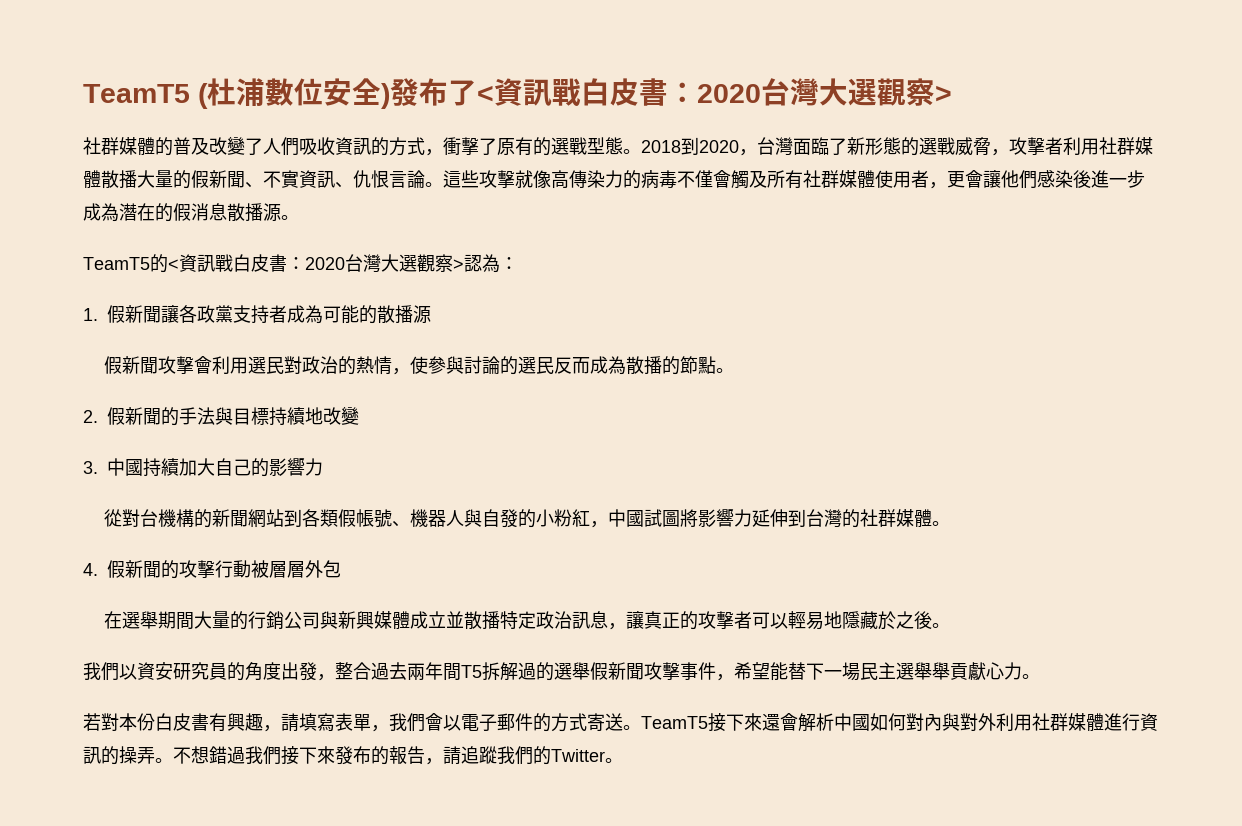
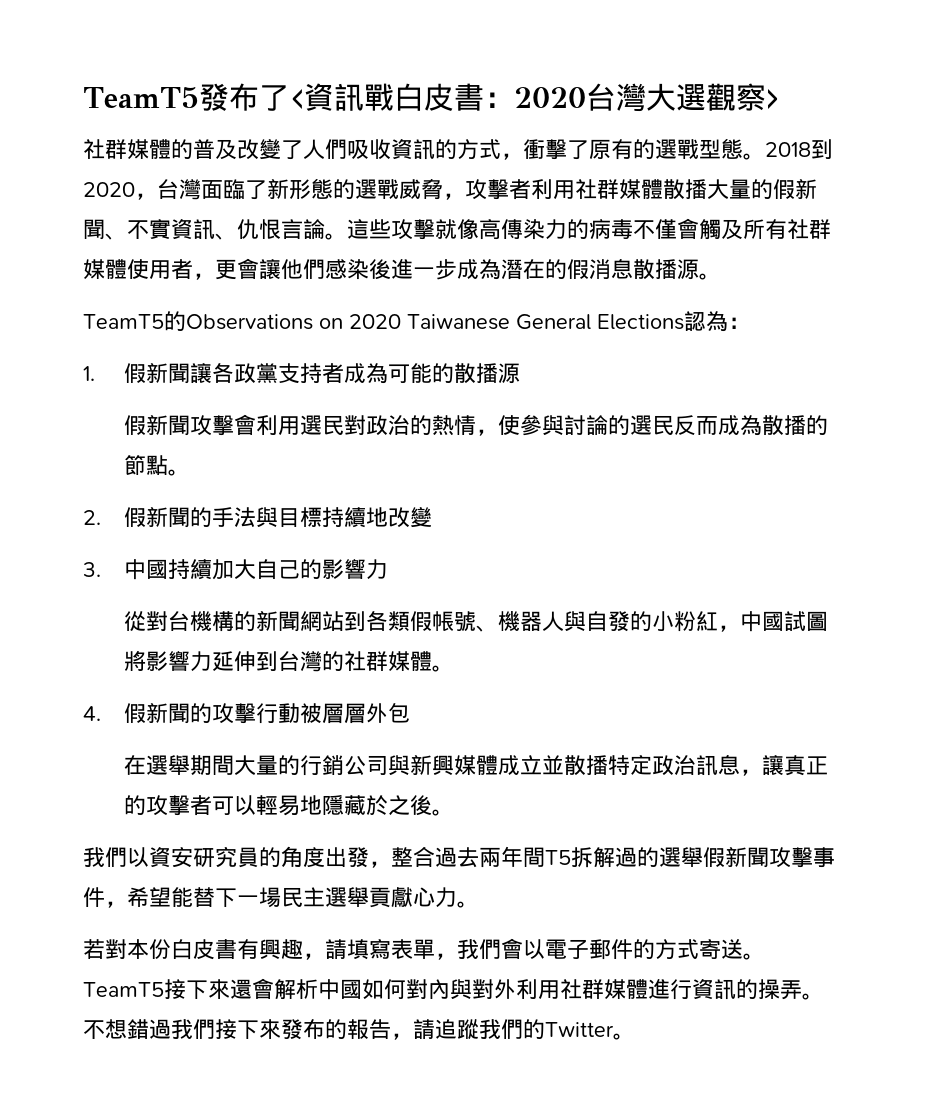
[83,78,390,109] TeamT5 (杜浦數位安全) -> [83,87,199,108] TeamT5
[168,254,464,273] <資訊戰白皮書：2020台灣大選觀察> -> [186,314,684,330] Observations on 2020 Taiwanese General Elections
[932,662,950,680] 舉 -> (369, 897) none

